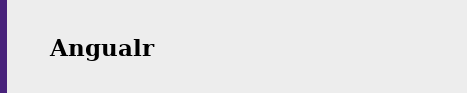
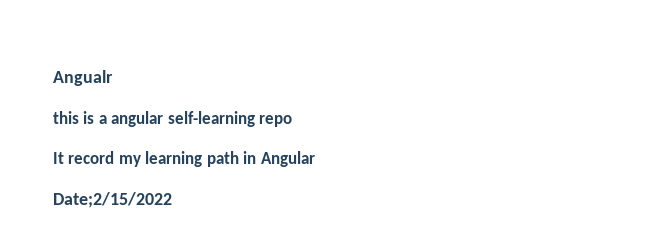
(155, 50) none -> [53,111,293,127] [53,151,315,167] [53,192,172,208] // this is a angular self-learning repo // It record my learning path in Angular // Date;2/15/2022

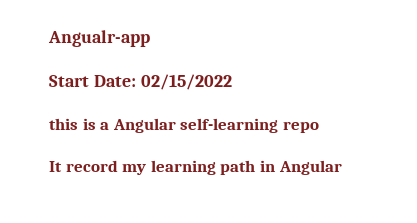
[53,70,113,86] Angualr -> [48,30,150,47] [49,74,232,90] Angualr-app // Start Date: 02/15/2022
[111,111,164,127] angular -> [112,118,176,133] Angular
[53,192,172,208] // Date;2/15/2022 -> (342, 167) none

